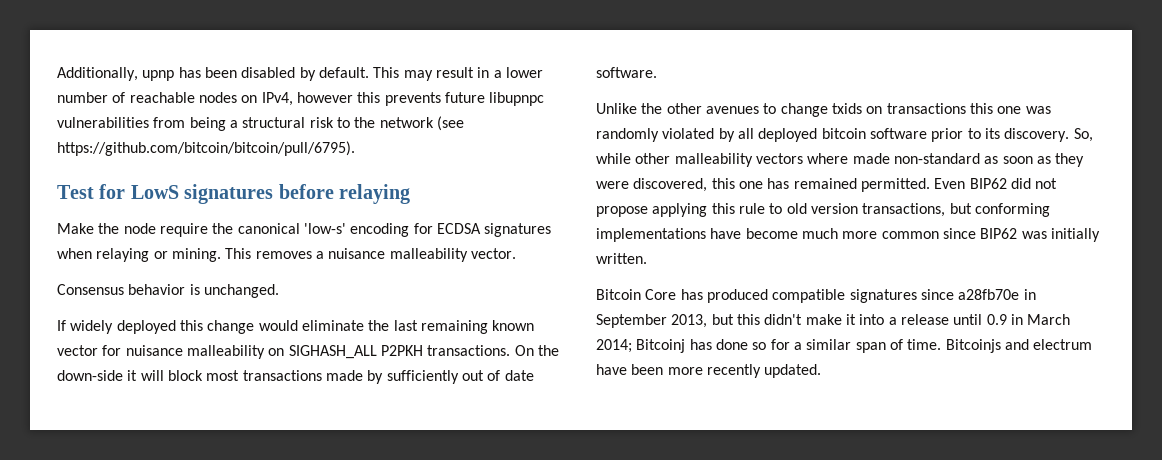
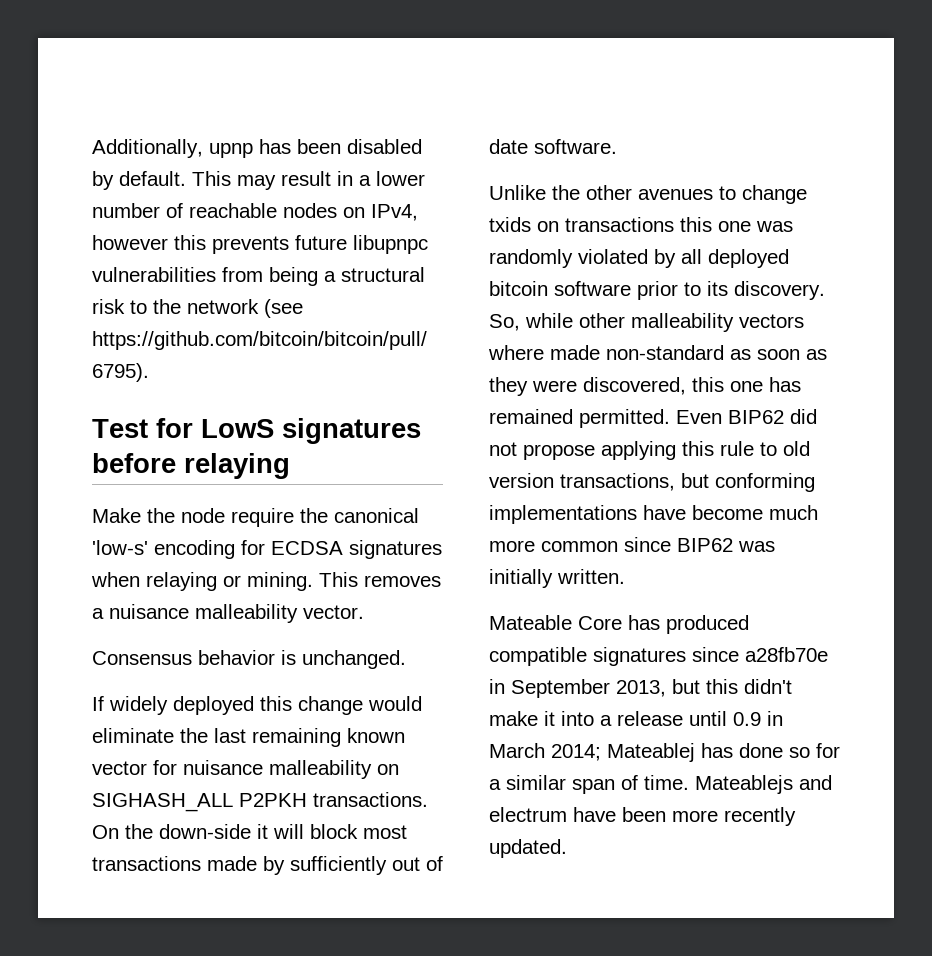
[596,289,641,300] Bitcoin -> [489,615,572,630] Mateable
[636,339,686,353] Bitcoinj -> [607,743,695,762] Mateablej
[945,339,1001,353] Bitcoinjs -> [695,775,793,794] Mateablejs

